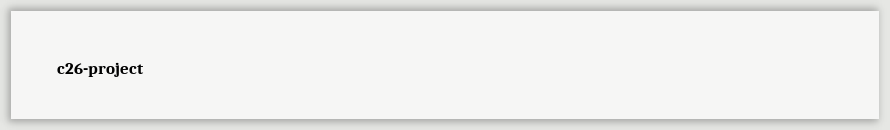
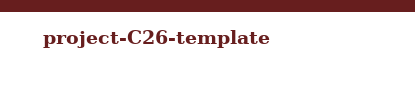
[57,62,144,77] c26-project -> [43,30,270,48] project-C26-template

